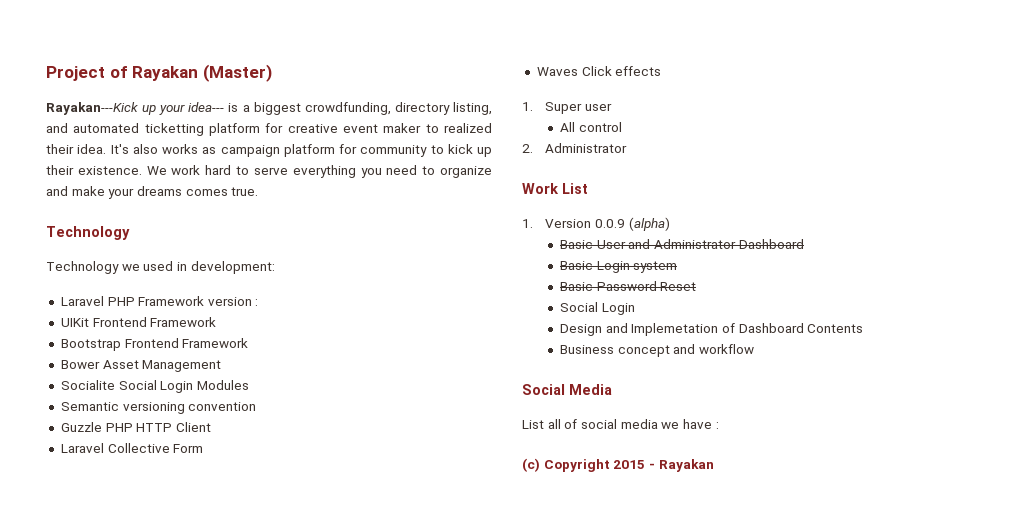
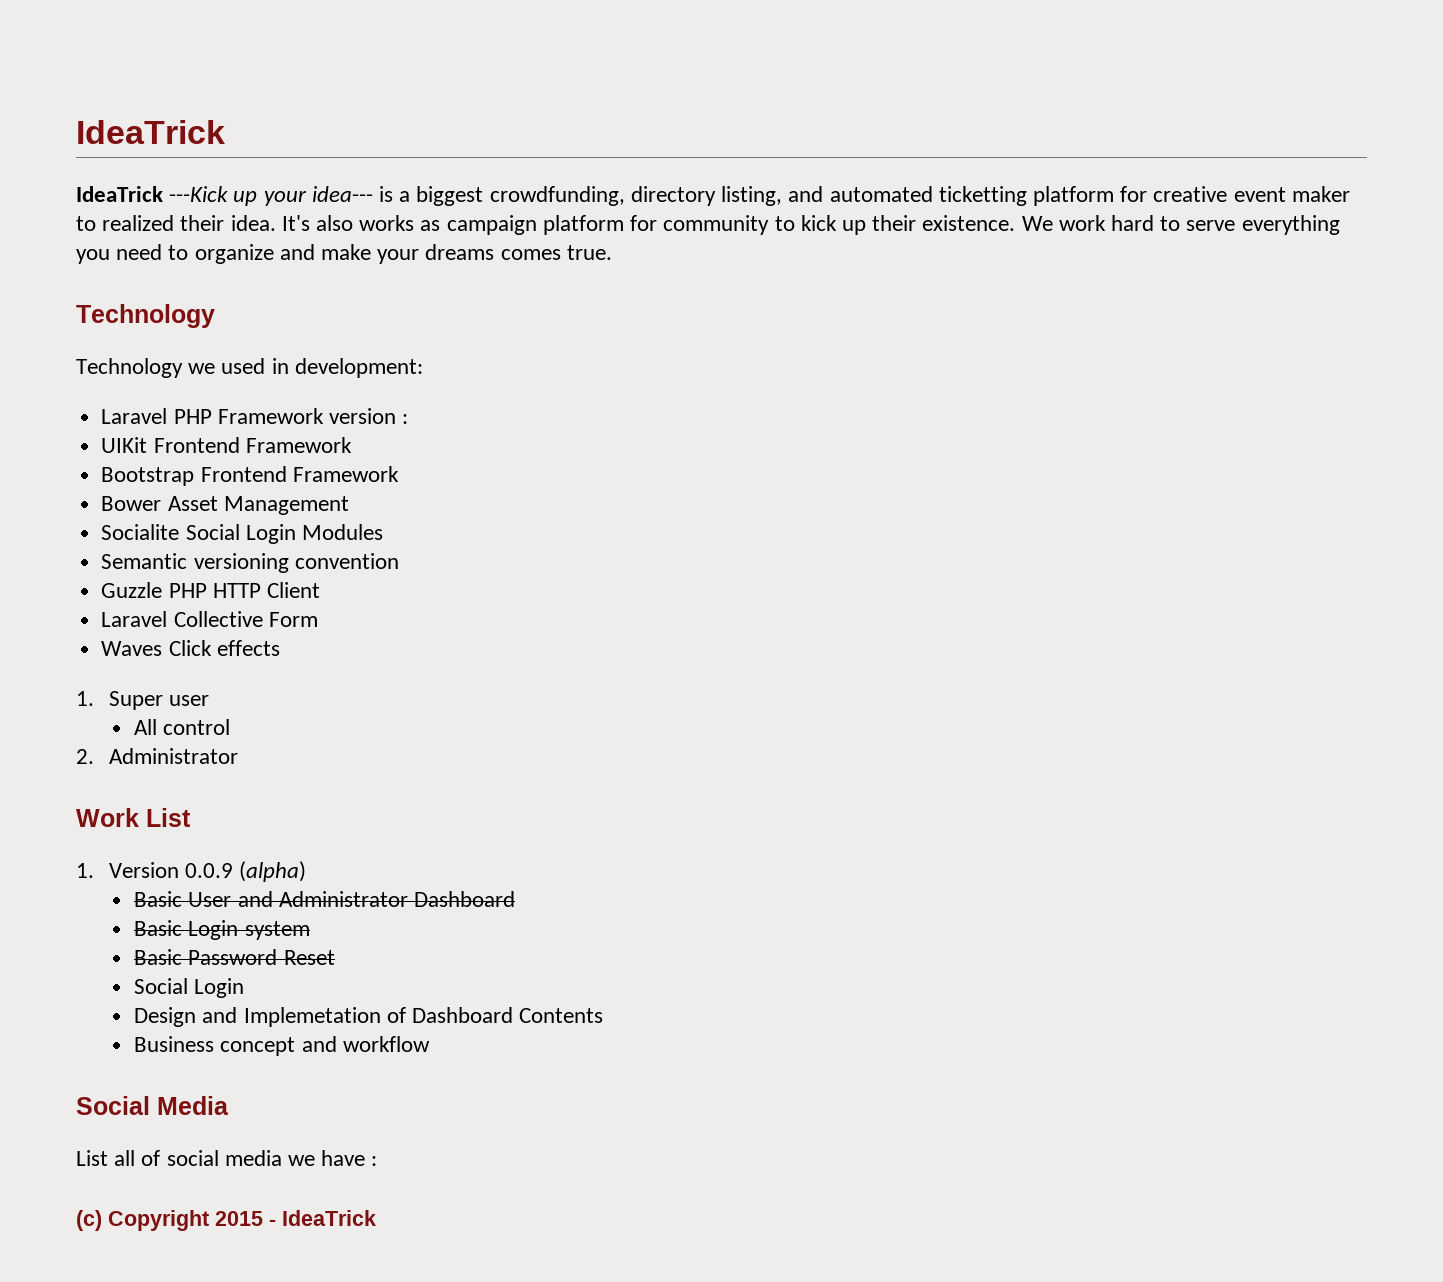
[46,64,272,82] [46,102,138,115] Project of Rayakan (Master) // Rayakan---Kick -> [76,120,225,144] [76,186,229,202] IdeaTrick // IdeaTrick ---Kick
[658,459,714,472] Rayakan -> [282,1210,376,1226] IdeaTrick

